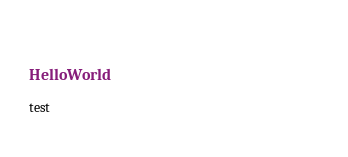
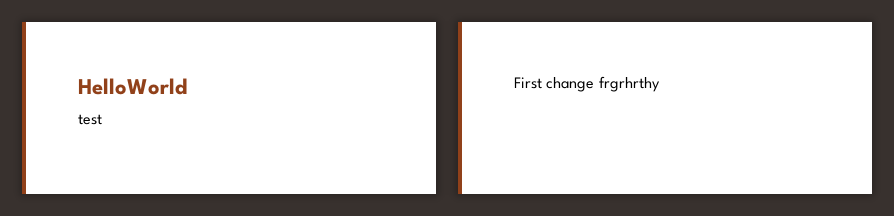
(50, 107) none -> [514,76,660,92] // First change frgrhrthy

